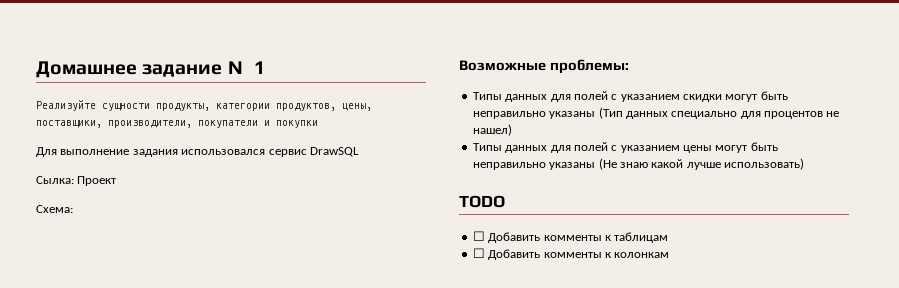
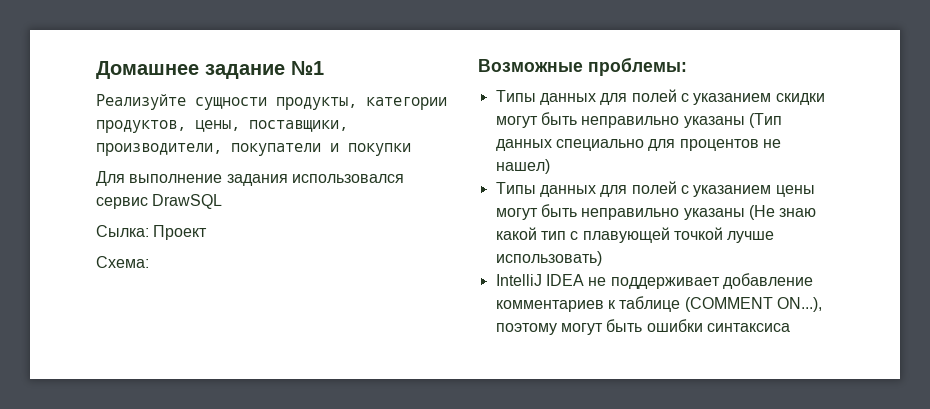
[686,158,804,170] [459,195,505,208] [472,231,669,243] [472,248,670,260] лучше использовать) // TODO // ☐ Добавить комменты к таблицам // ☐ Добавить комменты к колонкам -> [540,227,775,243] [495,251,602,266] [495,273,813,289] [495,296,822,312] [495,319,790,335] тип с плавующей точкой лучше использовать) // IntelliJ IDEA не поддерживает добавление комментариев к таблице (COMMENT ON...), поэтому могут быть ошибки синтаксиса

